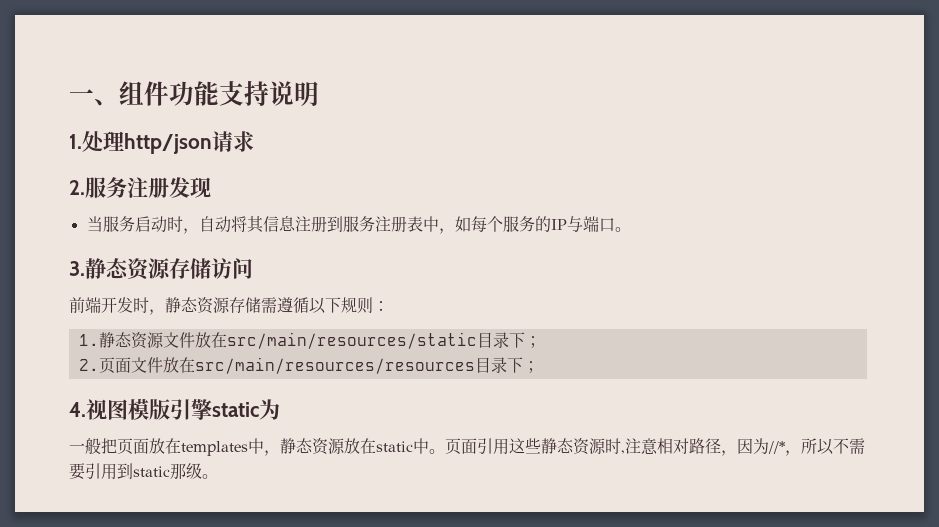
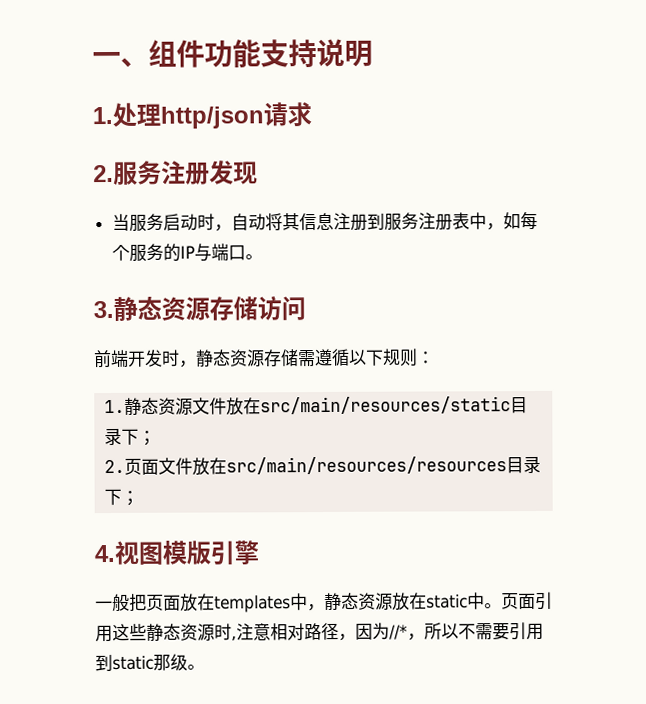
[212,399,280,420] static为 -> (259, 552) none

